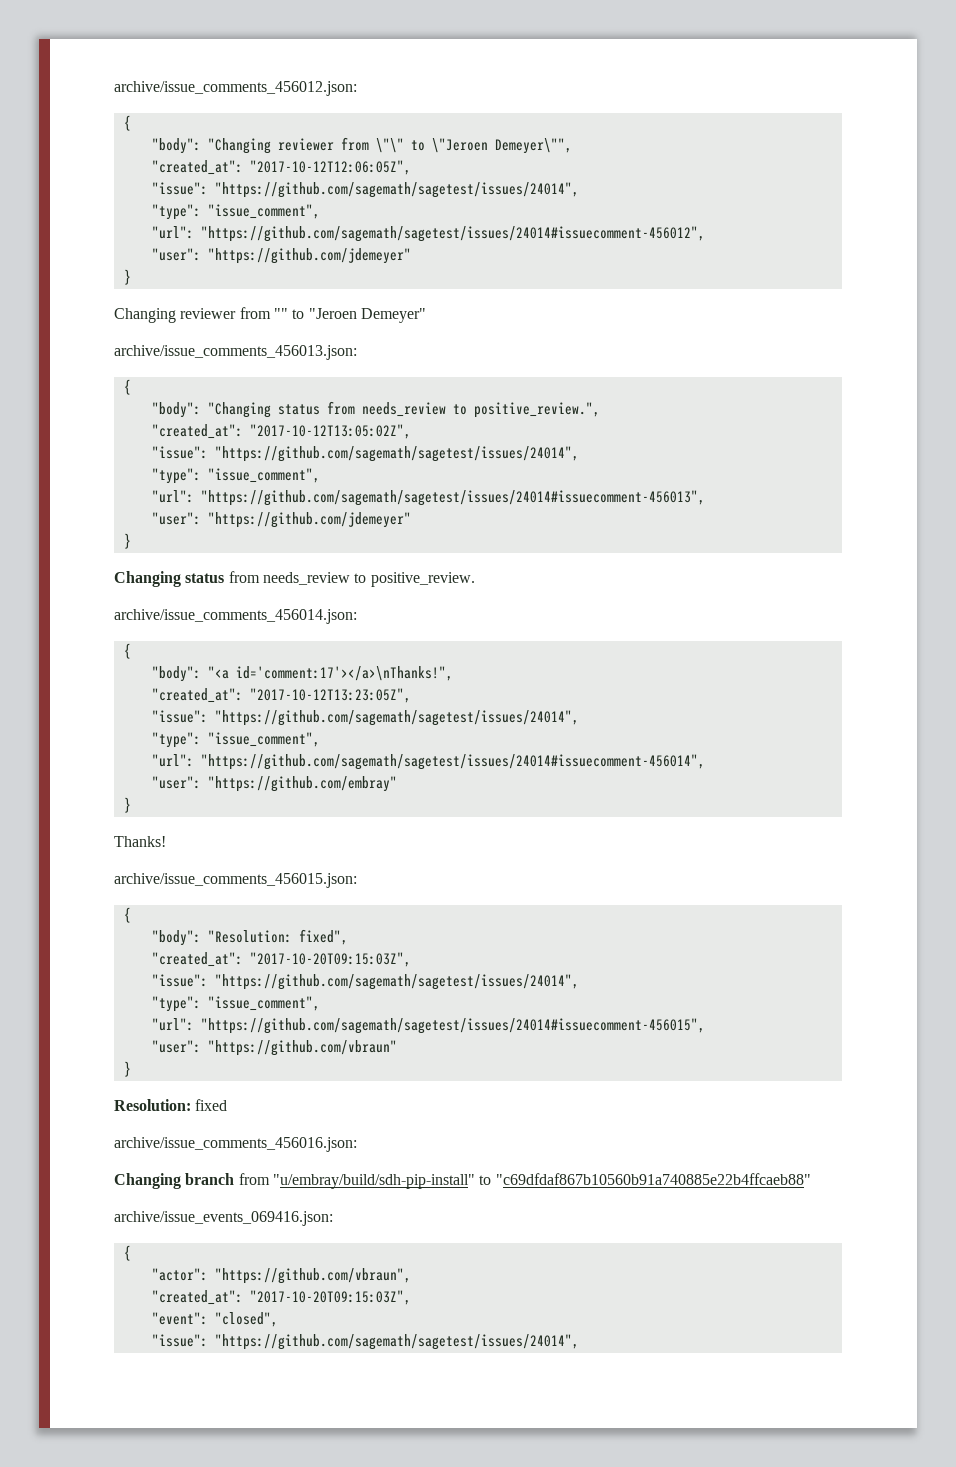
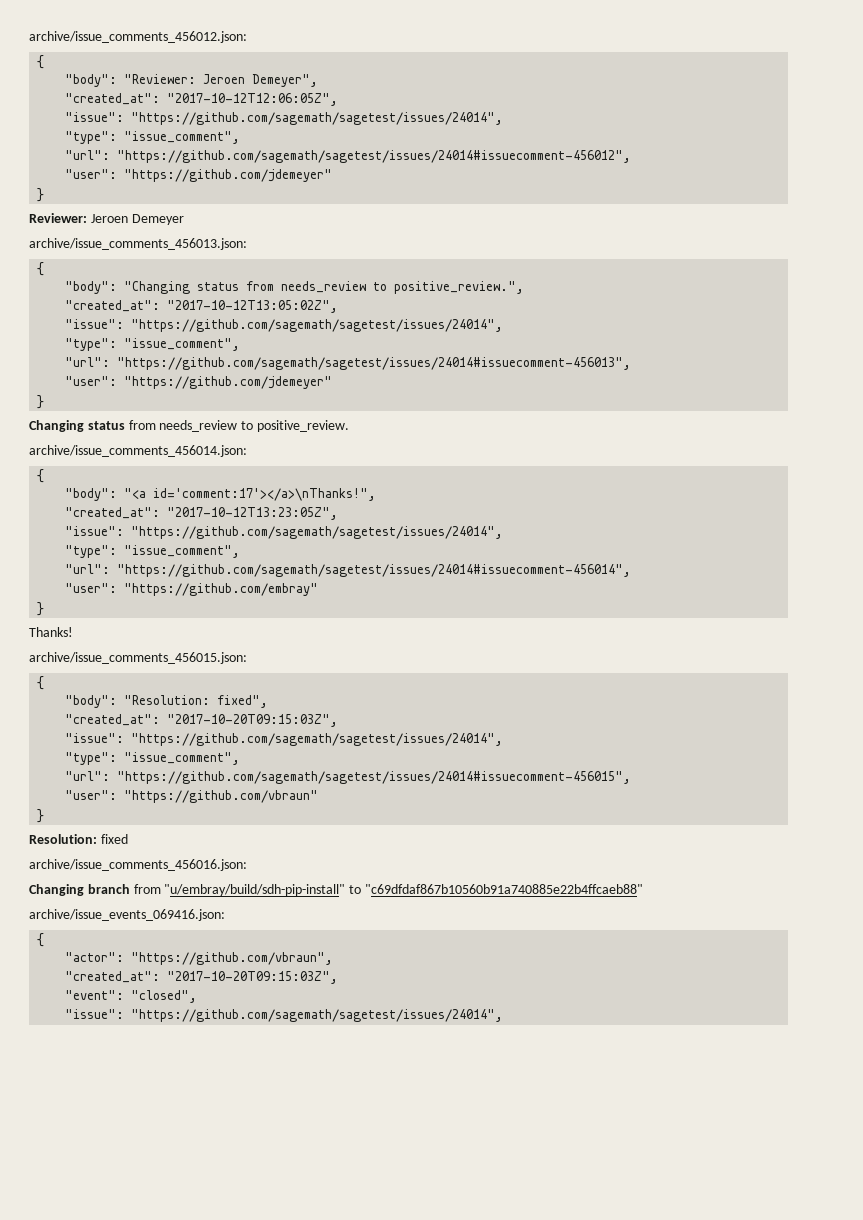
[207,137,572,154] "Changing reviewer from \"\" to \"Jeroen Demeyer\"", -> [124,74,319,87] "Reviewer: Jeroen Demeyer",
[114,307,426,323] Changing reviewer from "" to "Jeroen Demeyer" -> [29,213,184,225] Reviewer: Jeroen Demeyer

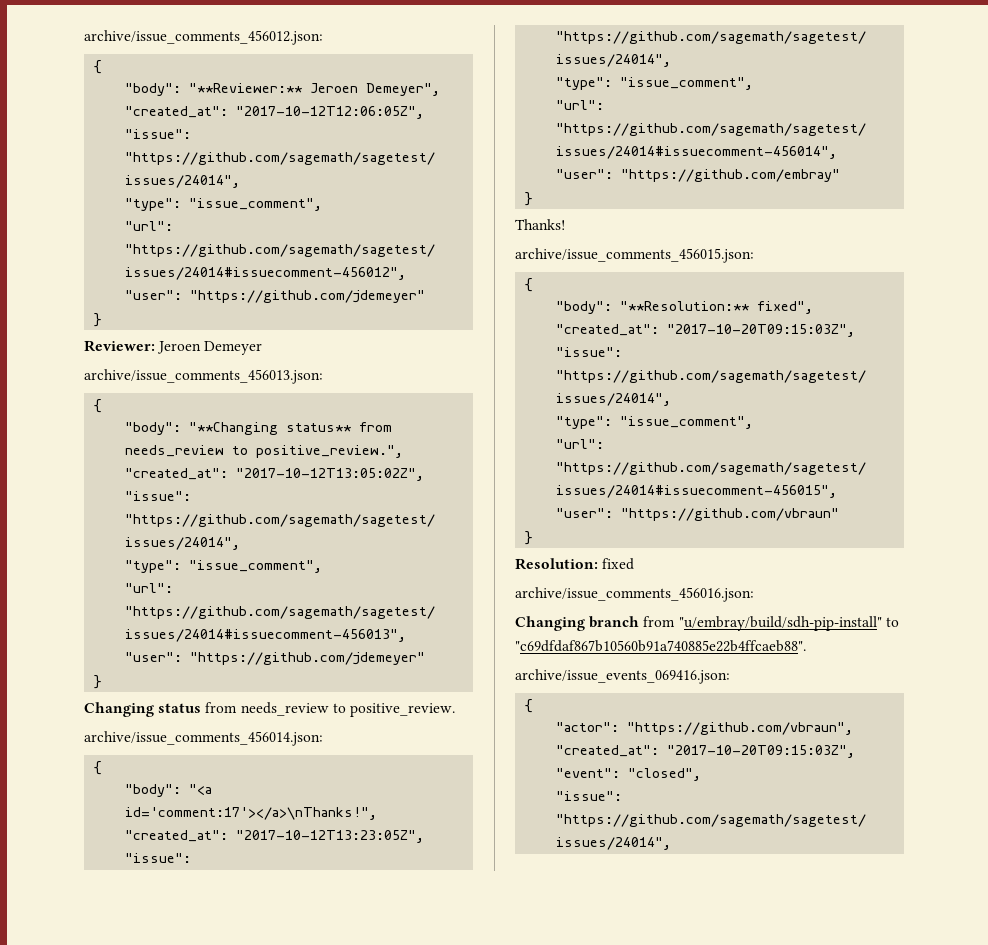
[124,74,197,84] "Reviewer: -> [189,83,303,93] "**Reviewer:**
[124,281,240,294] "Changing status -> [189,422,352,435] "**Changing status**
[124,695,211,705] "Resolution: -> [620,301,750,311] "**Resolution:**
[364,884,643,894] "c69dfdaf867b10560b91a740885e22b4ffcaeb88" -> [515,640,806,652] "c69dfdaf867b10560b91a740885e22b4ffcaeb88".

